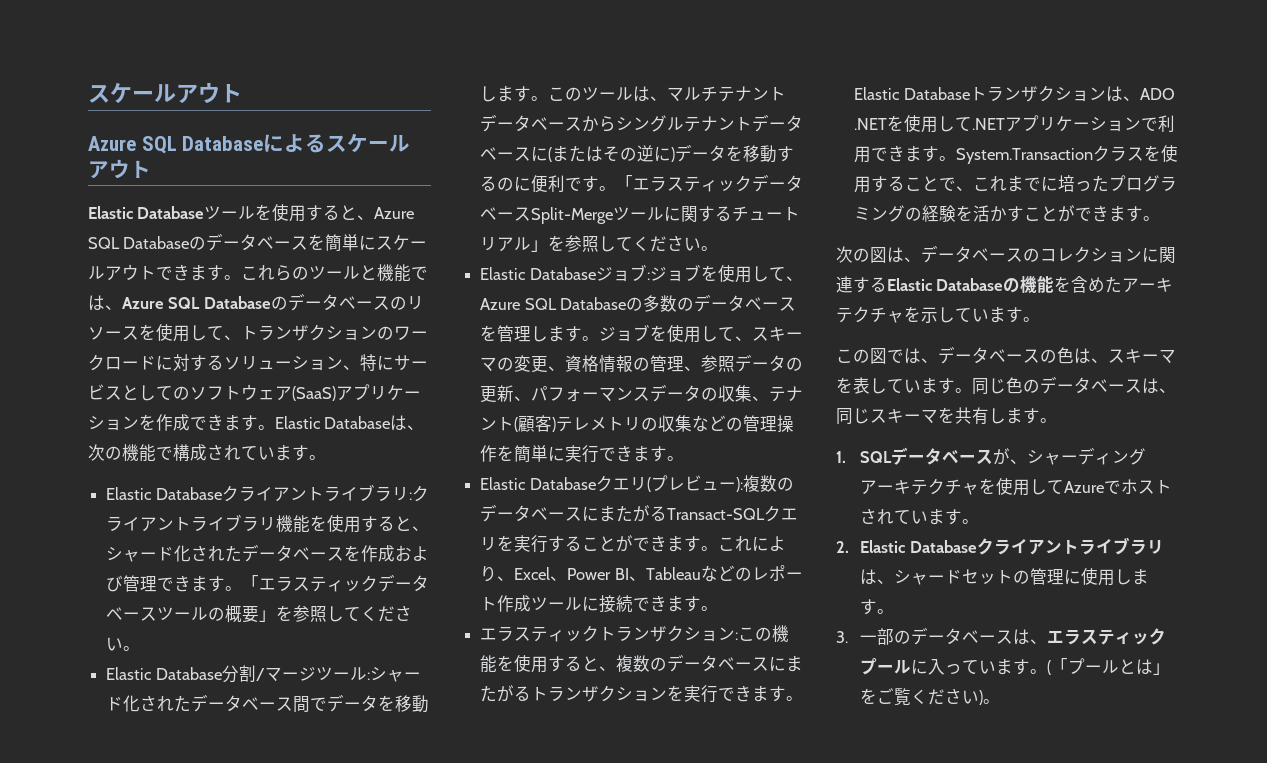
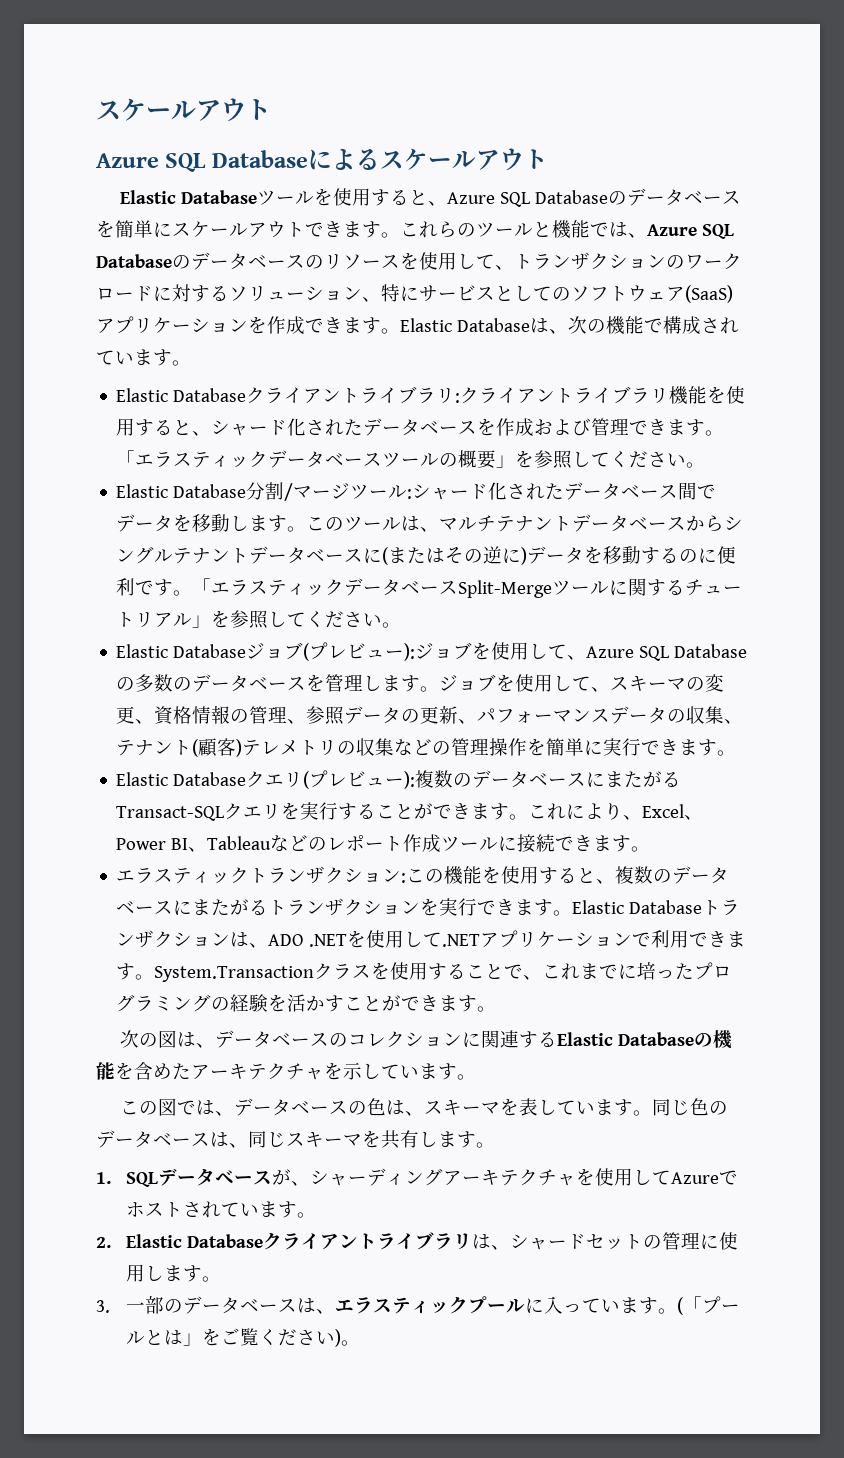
[646,272,650,280] : -> [303,642,416,661] (プレビュー):

